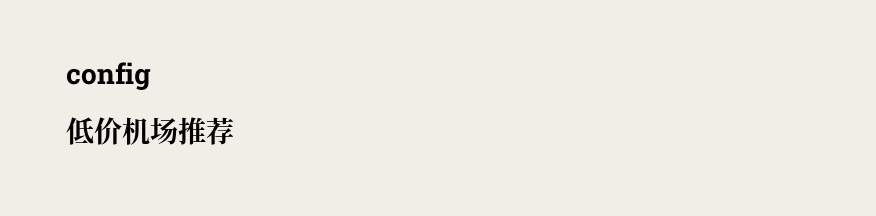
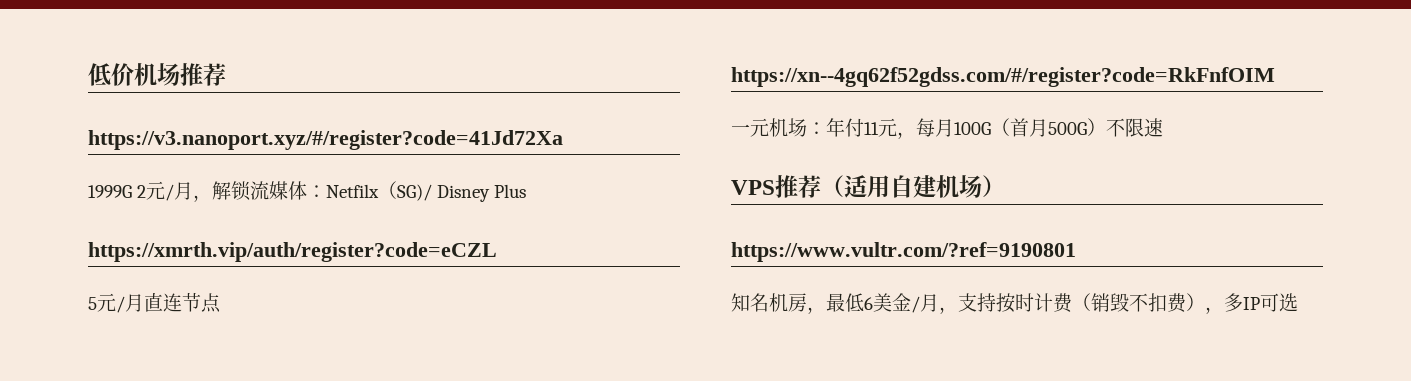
[66,62,151,90] config // -> (88, 74) none
(234, 131) none -> [88,130,563,150] [88,181,527,202] [88,242,497,262] [88,292,221,313] [731,67,1275,87] [731,118,1163,139] [731,175,1005,198] [731,242,1076,262] [731,293,1298,314] // https://v3.nanoport.xyz/#/register?code=41Jd72Xa // 1999G 2元/月，解锁流媒体：Netfilx（SG)/ Disney Plus // https://xmrth.vip/auth/register?code=eCZL // 5元/月直连节点 // https://xn--4gq62f52gdss.com/#/register?code=RkFnfOIM // 一元机场：年付11元，每月100G（首月500G）不限速 // VPS推荐（适用自建机场） // https://www.vultr.com/?ref=9190801 // 知名机房，最低6美金/月，支持按时计费（销毁不扣费），多IP可选

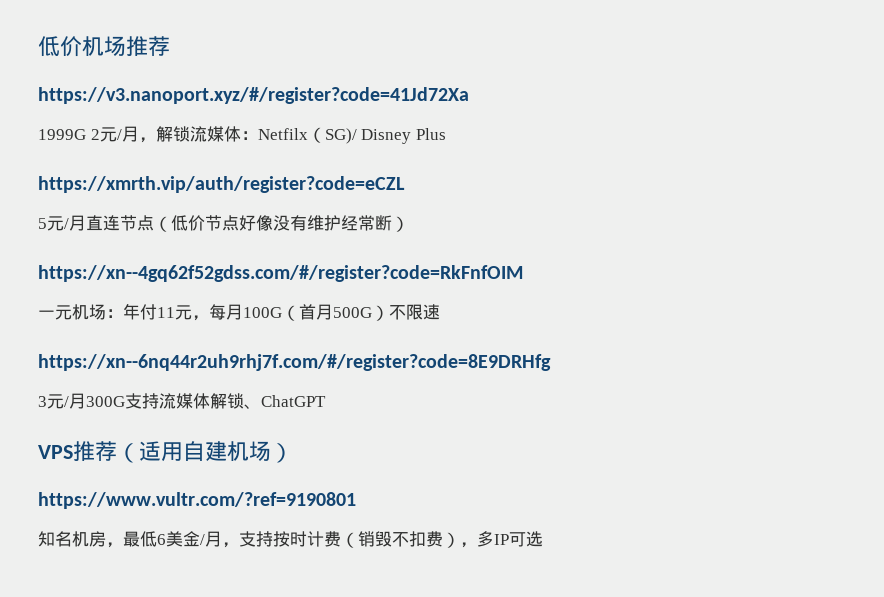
(221, 303) none -> [154,215,409,232] （低价节点好像没有维护经常断）
(1163, 127) none -> [38,354,551,371] [38,393,326,409] // https://xn--6nq44r2uh9rhj7f.com/#/register?code=8E9DRHfg // 3元/月300G支持流媒体解锁、ChatGPT

